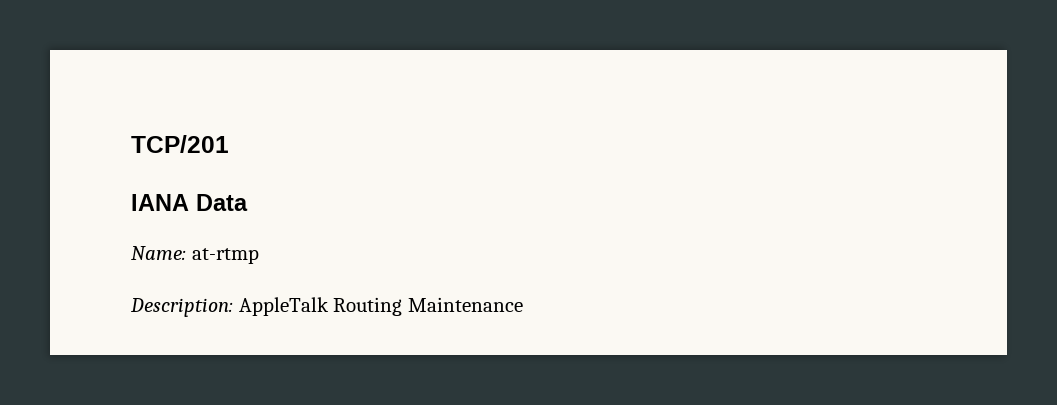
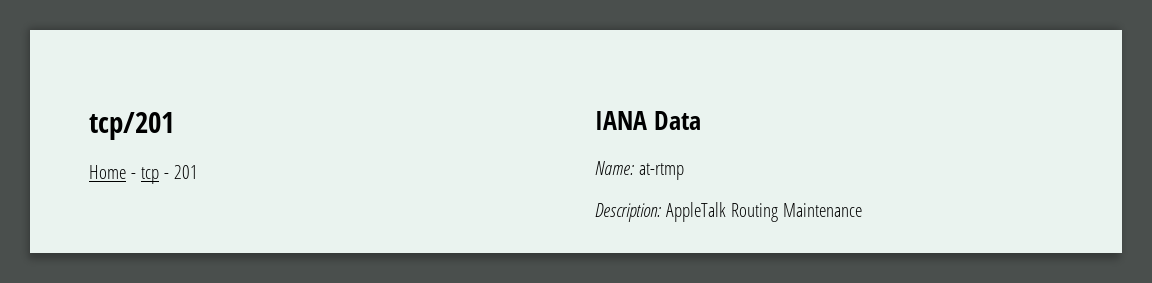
[131,135,229,153] TCP/201 -> [89,112,174,140] [89,165,198,184] tcp/201 // Home - tcp - 201

